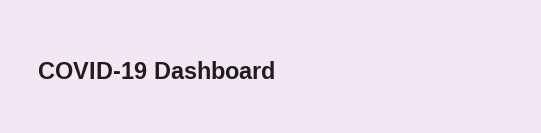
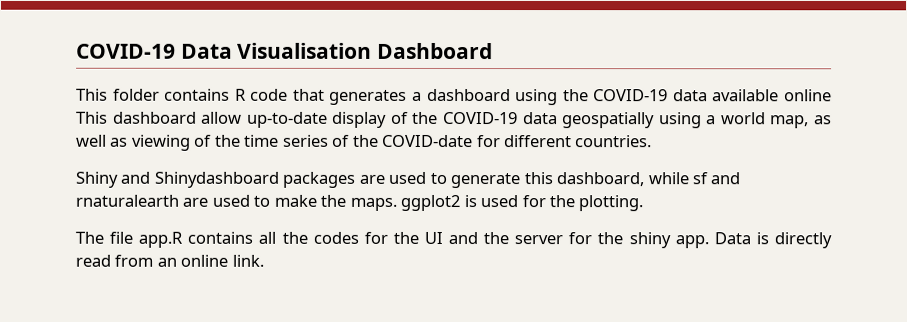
[38,62,147,79] COVID-19 -> [76,42,373,59] COVID-19 Data Visualisation
(275, 70) none -> [76,88,832,106] [76,111,832,129] [76,134,653,151] [75,171,741,189] [75,194,644,212] [75,231,832,249] [75,254,264,267] // This folder contains R code that generates a dashboard using the COVID-19 data available online This dashboard allow up-to-date display of the COVID-19 data geospatially using a world map, as well as viewing of the time series of the COVID-date for different countries. // Shiny and Shinydashboard packages are used to generate this dashboard, while sf and rnaturalearth are used to make the maps. ggplot2 is used for the plotting. // The file app.R contains all the codes for the UI and the server for the shiny app. Data is directly read from an online link.

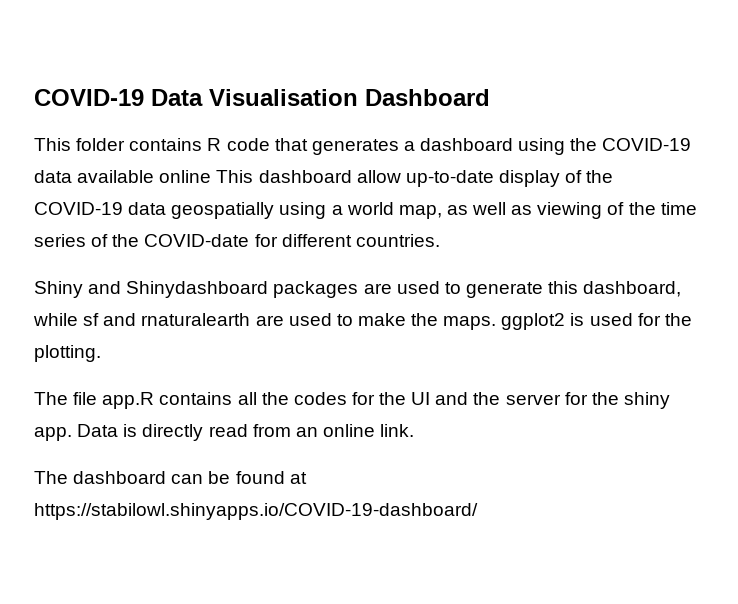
(264, 260) none -> [34,471,307,484] [34,503,478,520] // The dashboard can be found at https://stabilowl.shinyapps.io/COVID-19-dashboard/

